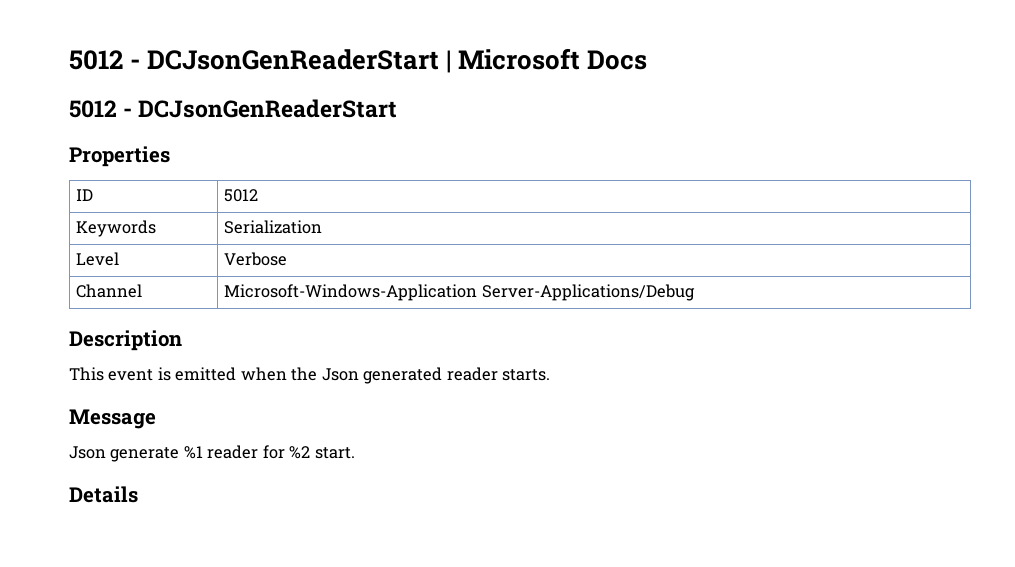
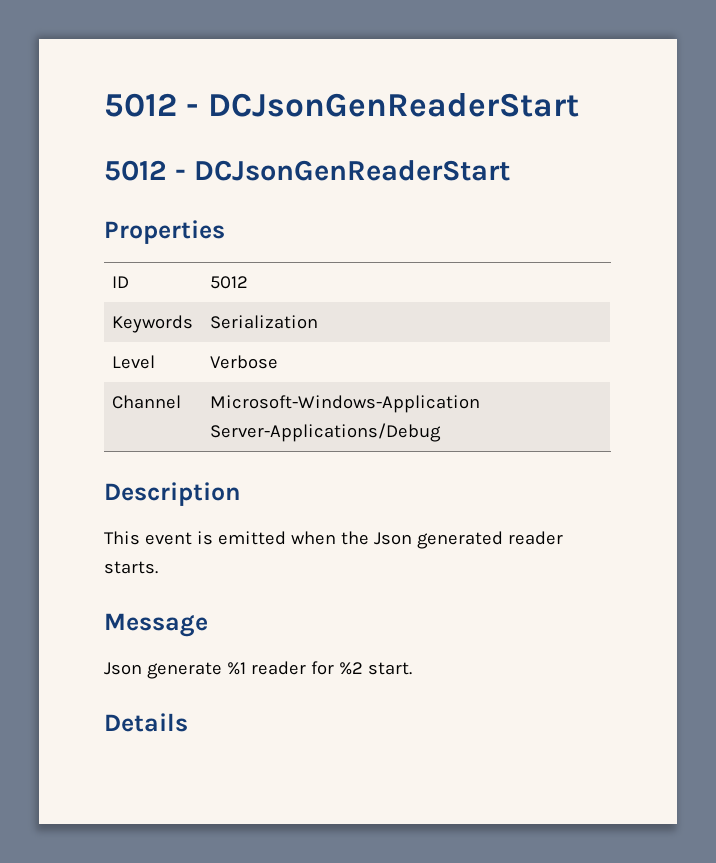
[69,48,648,73] 5012 - DCJsonGenReaderStart | Microsoft Docs -> [104,93,580,117] 5012 - DCJsonGenReaderStart

